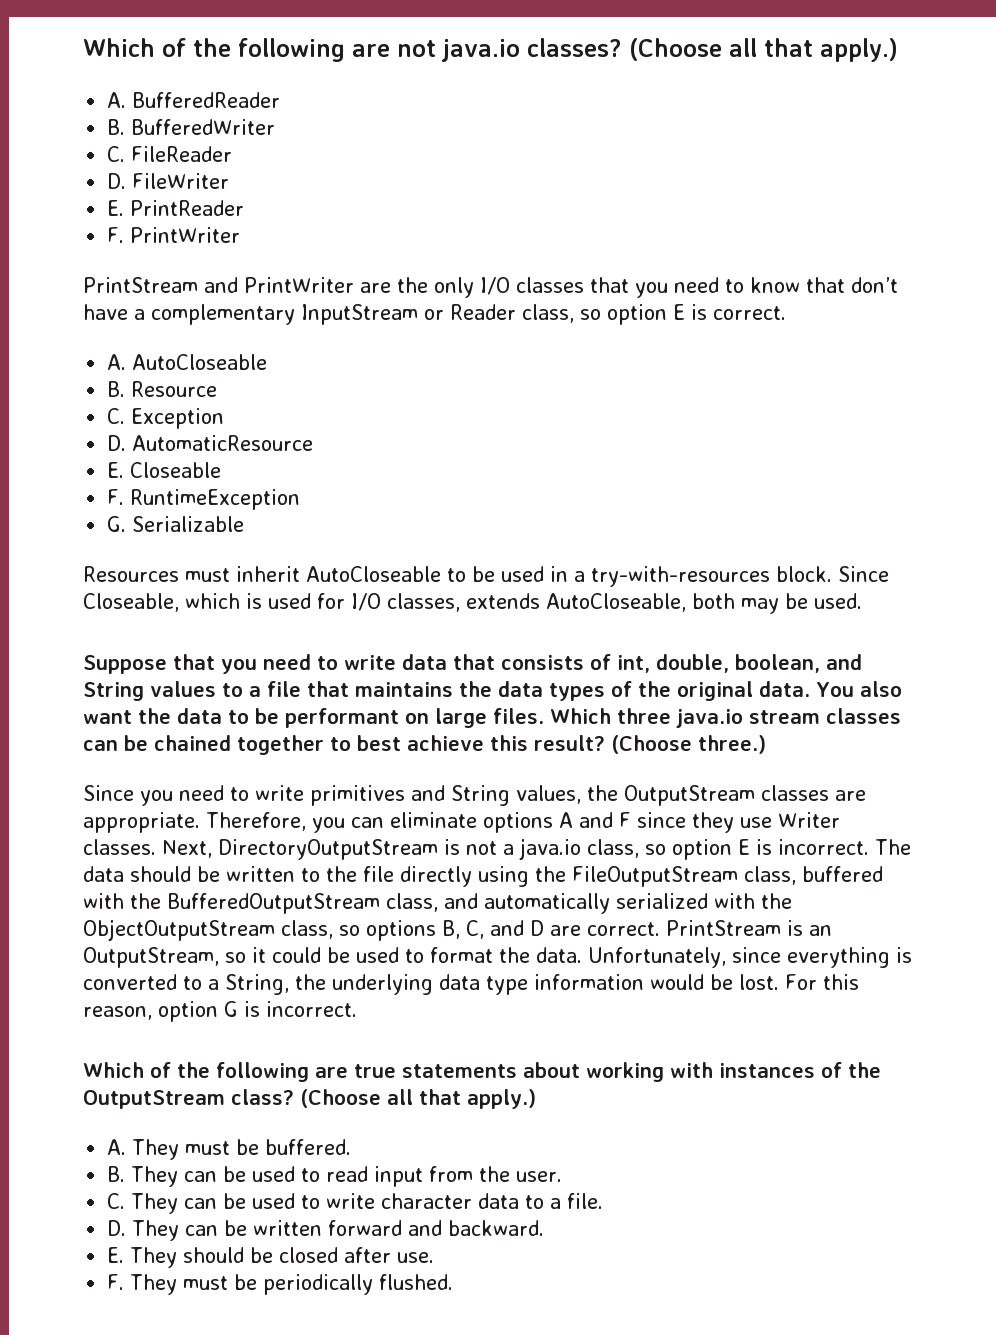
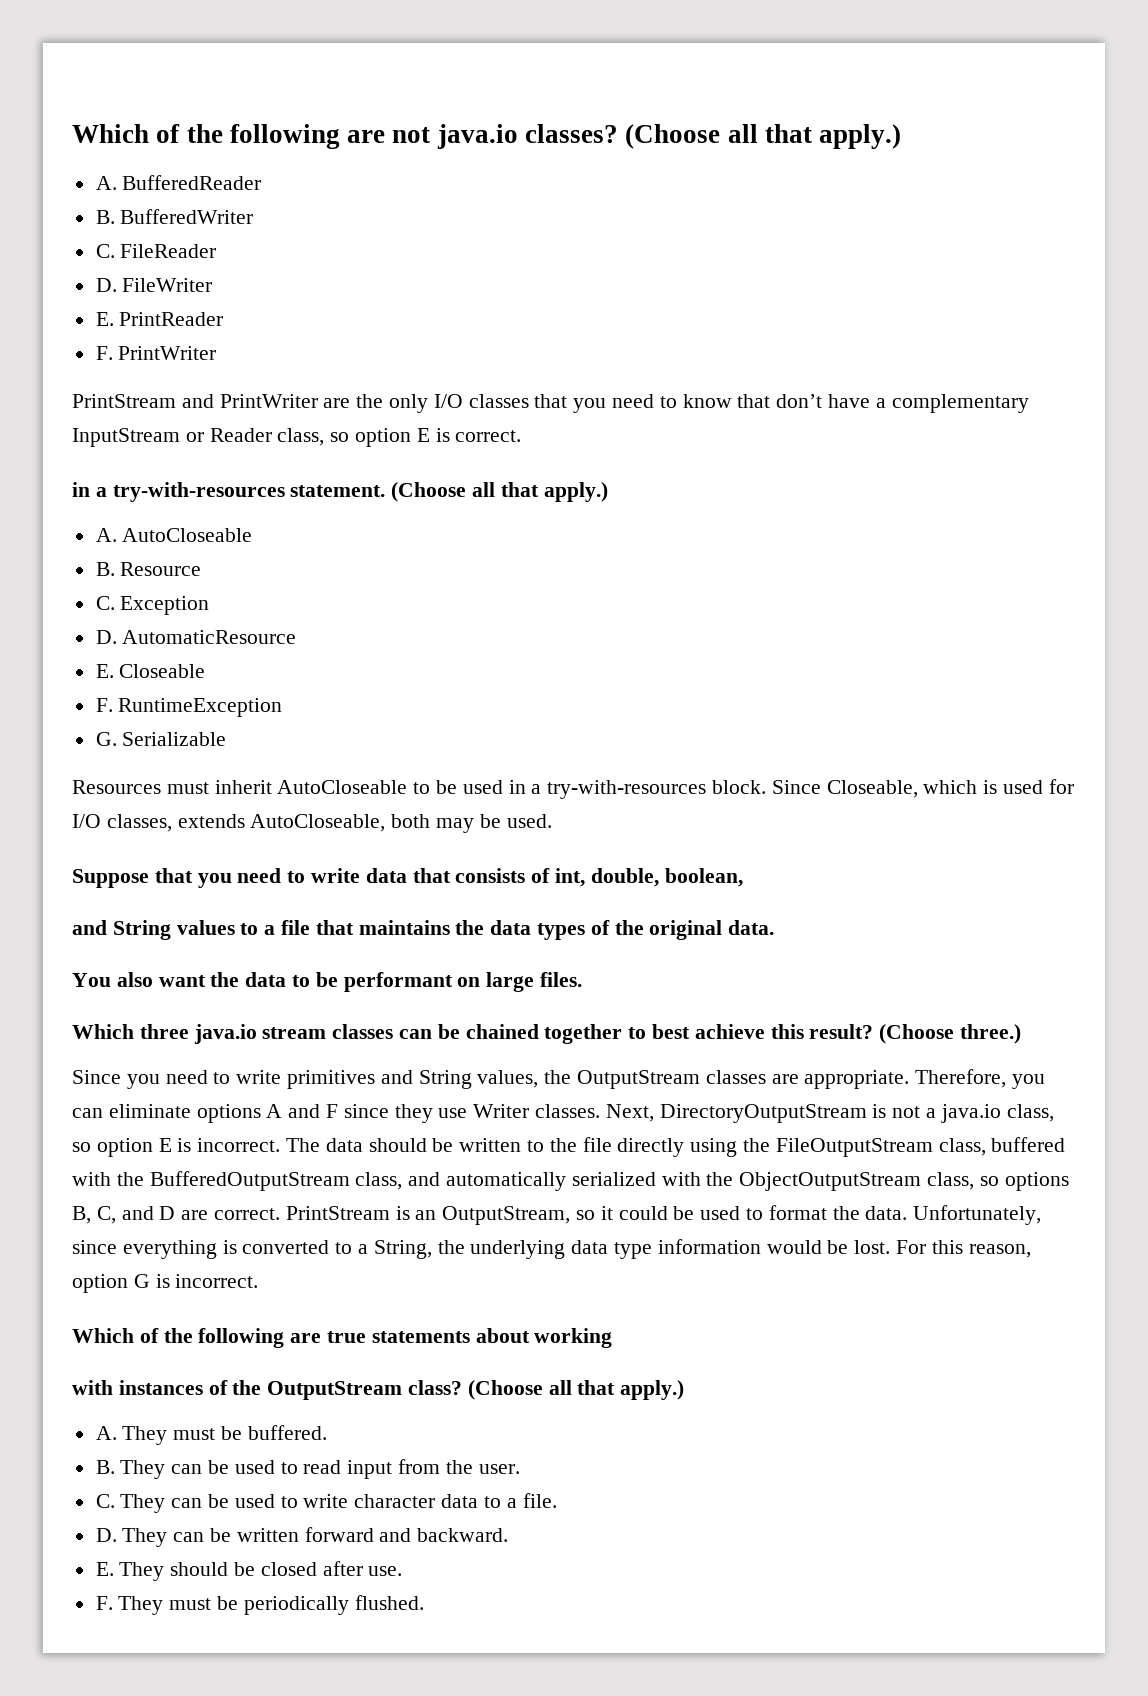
(786, 313) none -> [72,482,608,502] // in a try-with-resources statement. (Choose all that apply.)
(820, 663) none -> (743, 877) //
(810, 689) none -> (775, 927) //
(544, 716) none -> (583, 979) //
(664, 1072) none -> (613, 1338) //

